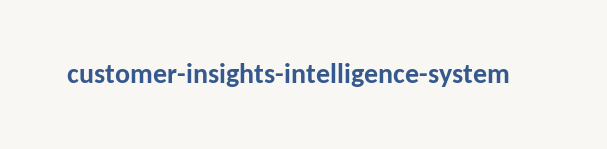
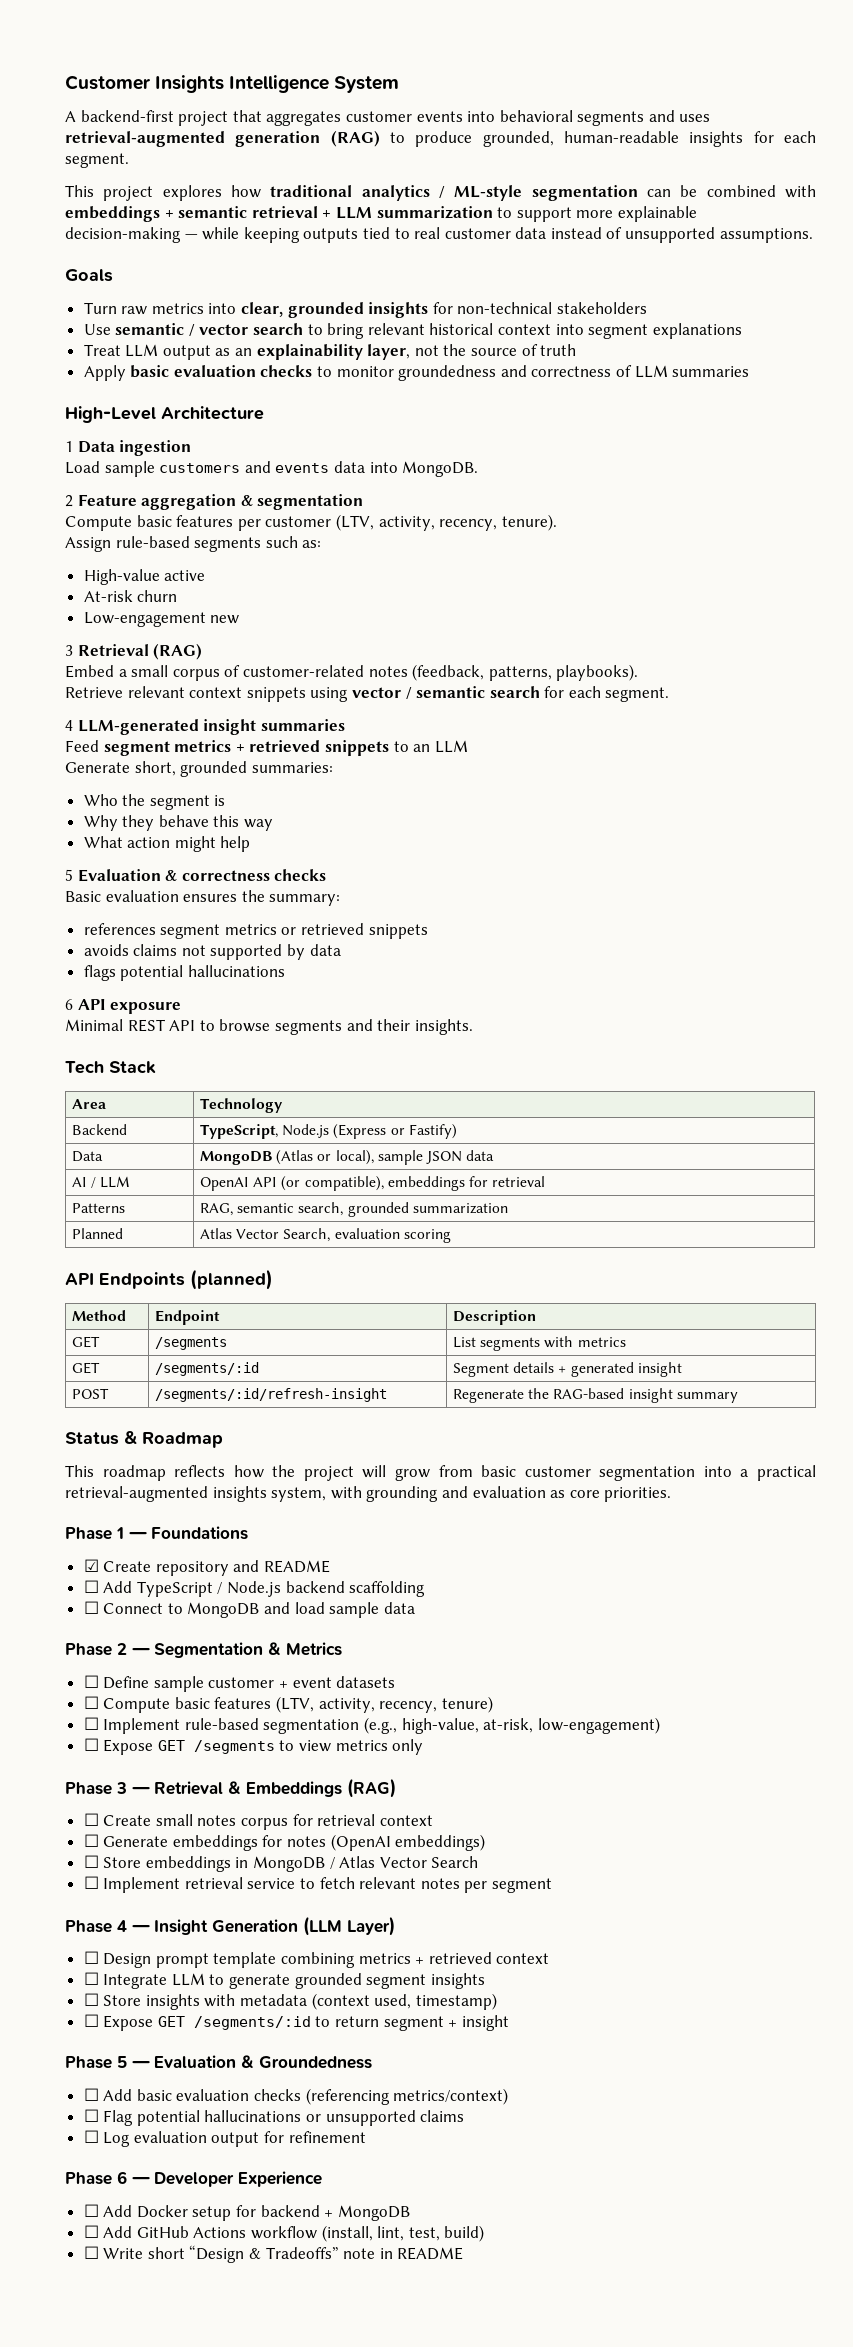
[67,63,510,87] customer-insights-intelligence-system -> [65,75,400,93] [65,110,711,126] [65,130,816,147] [65,153,129,168] [65,185,816,201] [65,206,697,222] [65,227,813,243] [65,269,113,282] [83,302,648,318] [83,323,742,339] [83,344,577,360] [83,365,750,381] [65,406,264,423] [65,440,192,456] [65,461,479,477] [65,494,364,510] [65,514,557,531] [65,536,322,552] [83,569,206,585] [83,590,178,602] [83,612,240,627] [65,643,203,660] [65,664,639,681] [65,686,670,702] [65,719,345,735] [65,740,468,756] [65,761,333,777] [83,794,226,810] [83,815,274,831] [83,836,251,852] [65,869,327,882] [65,890,341,906] [83,923,428,939] [83,944,341,960] [83,965,285,981] [65,999,182,1014] [65,1019,473,1035] [65,1061,156,1074] [72,1099,107,1109] [200,1098,284,1113] [72,1124,128,1135] [200,1124,457,1139] [72,1151,104,1162] [200,1150,495,1165] [72,1176,131,1188] [200,1176,546,1191] [72,1203,126,1213] [200,1202,508,1217] [72,1228,124,1239] [200,1228,451,1243] [65,1269,273,1290] [72,1310,127,1321] [155,1310,221,1325] [453,1310,537,1325] [72,1336,101,1348] [155,1337,228,1350] [453,1336,626,1351] [72,1362,101,1374] [155,1362,260,1376] [453,1362,682,1377] [72,1388,110,1399] [155,1388,388,1402] [453,1388,738,1403] [65,1431,223,1448] [65,1465,816,1481] [65,1486,672,1502] [65,1526,248,1540] [83,1559,331,1576] [83,1580,426,1597] [83,1601,415,1618] [65,1642,342,1658] [83,1675,396,1692] [83,1696,493,1713] [83,1717,660,1734] [83,1738,424,1755] [65,1778,396,1798] [83,1813,433,1830] [83,1834,486,1851] [83,1855,479,1872] [83,1876,553,1893] [65,1916,395,1936] [83,1951,550,1968] [83,1972,485,1989] [83,1993,497,2010] [83,2014,509,2031] [65,2055,372,2069] [83,2088,509,2105] [83,2109,465,2126] [83,2130,366,2147] [65,2171,322,2187] [83,2204,410,2221] [83,2225,485,2242] [83,2245,464,2263] Customer Insights Intelligence System // A backend-first project that aggregates customer events into behavioral segments and uses retrieval-augmented generation (RAG) to produce grounded, human-readable insights for each segment. // This project explores how traditional analytics / ML-style segmentation can be combined with embeddings + semantic retrieval + LLM summarization to support more explainable decision-making — while keeping outputs tied to real customer data instead of unsupported assumptions. // Goals // Turn raw metrics into clear, grounded insights for non-technical stakeholders // Use semantic / vector search to bring relevant historical context into segment explanations // Treat LLM output as an explainability layer, not the source of truth // Apply basic evaluation checks to monitor groundedness and correctness of LLM summaries // High-Level Architecture // 1 Data ingestion // Load sample customers and events data into MongoDB. // 2 Feature aggregation & segmentation // Compute basic features per customer (LTV, activity, recency, tenure). // Assign rule-based segments such as: // High-value active // At-risk churn // Low-engagement new // 3 Retrieval (RAG) // Embed a small corpus of customer-related notes (feedback, patterns, playbooks). // Retrieve relevant context snippets using vector / semantic search for each segment. // 4 LLM-generated insight summaries // Feed segment metrics + retrieved snippets to an LLM // Generate short, grounded summaries: // Who the segment is // Why they behave this way // What action might help // 5 Evaluation & correctness checks // Basic evaluation ensures the summary: // references segment metrics or retrieved snippets // avoids claims not supported by data // flags potential hallucinations // 6 API exposure // Minimal REST API to browse segments and their insights. // Tech Stack // Area | Technology // Backend | TypeScript, Node.js (Express or Fastify) // Data | MongoDB (Atlas or local), sample JSON data // AI / LLM | OpenAI API (or compatible), embeddings for retrieval // Patterns | RAG, semantic search, grounded summarization // Planned | Atlas Vector Search, evaluation scoring // API Endpoints (planned) // Method | Endpoint | Description // GET | /segments | List segments with metrics // GET | /segments/:id | Segment details + generated insight // POST | /segments/:id/refresh-insight | Regenerate the RAG-based insight summary // Status & Roadmap // This roadmap reflects how the project will grow from basic customer segmentation into a practical retrieval-augmented insights system, with grounding and evaluation as core priorities. // Phase 1 — Foundations // ☑ Create repository and README // ☐ Add TypeScript / Node.js backend scaffolding // ☐ Connect to MongoDB and load sample data // Phase 2 — Segmentation & Metrics // ☐ Define sample customer + event datasets // ☐ Compute basic features (LTV, activity, recency, tenure) // ☐ Implement rule-based segmentation (e.g., high-value, at-risk, low-engagement) // ☐ Expose GET /segments to view metrics only // Phase 3 — Retrieval & Embeddings (RAG) // ☐ Create small notes corpus for retrieval context // ☐ Generate embeddings for notes (OpenAI embeddings) // ☐ Store embeddings in MongoDB / Atlas Vector Search // ☐ Implement retrieval service to fetch relevant notes per segment // Phase 4 — Insight Generation (LLM Layer) // ☐ Design prompt template combining metrics + retrieved context // ☐ Integrate LLM to generate grounded segment insights // ☐ Store insights with metadata (context used, timestamp) // ☐ Expose GET /segments/:id to return segment + insight // Phase 5 — Evaluation & Groundedness // ☐ Add basic evaluation checks (referencing metrics/context) // ☐ Flag potential hallucinations or unsupported claims // ☐ Log evaluation output for refinement // Phase 6 — Developer Experience // ☐ Add Docker setup for backend + MongoDB // ☐ Add GitHub Actions workflow (install, lint, test, build) // ☐ Write short “Design & Tradeoffs” note in README

